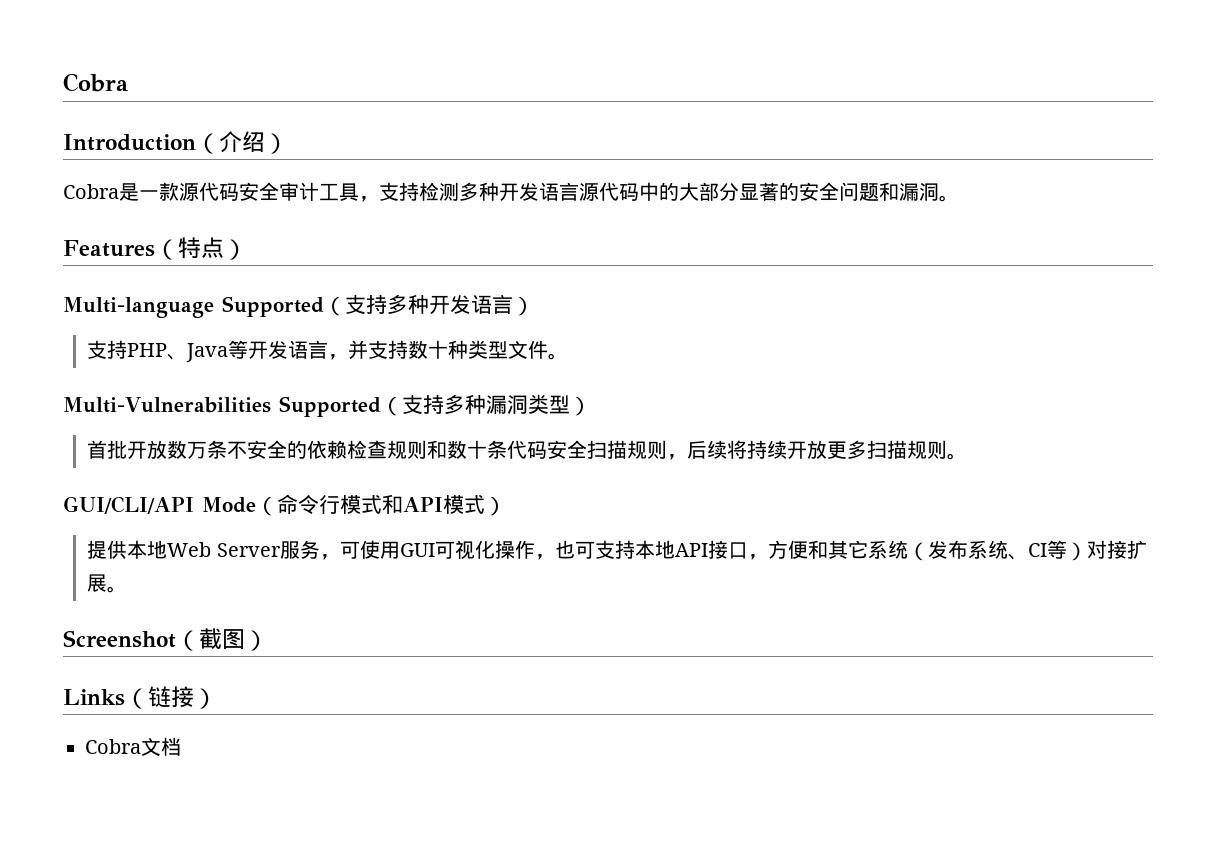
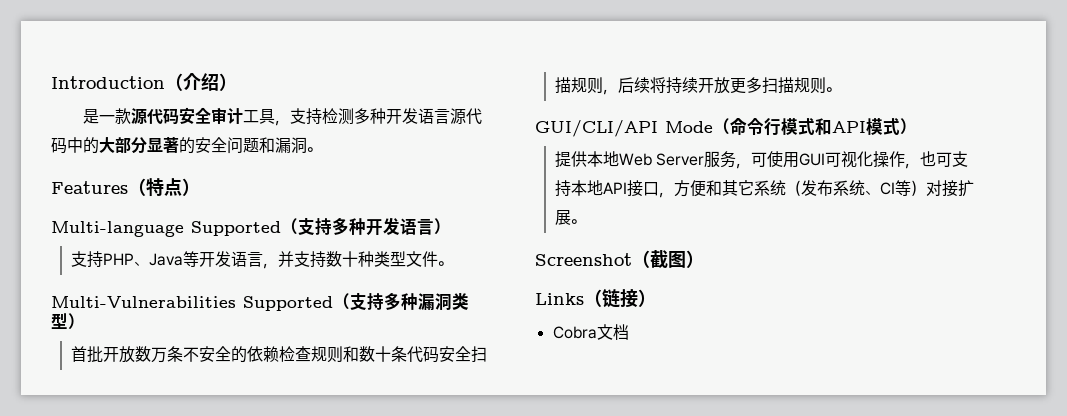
[63,73,128,92] Cobra // -> (51, 82) none
[63,184,119,199] Cobra -> (237, 82) none

